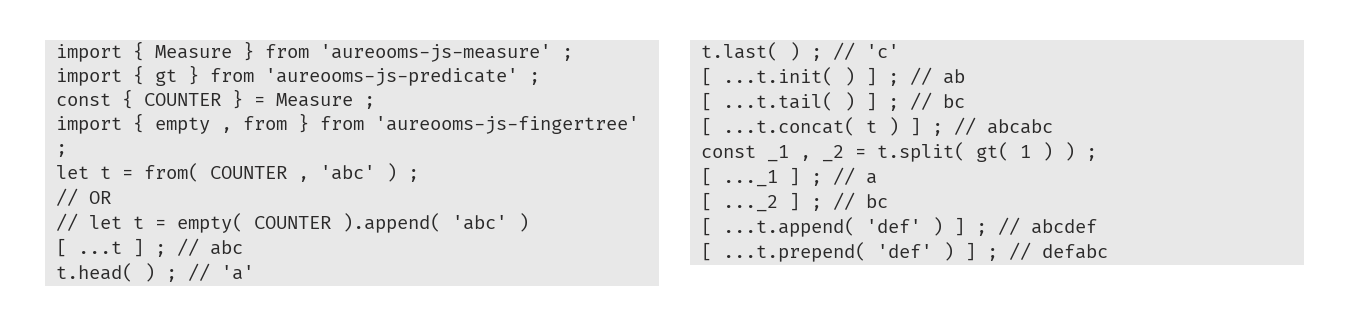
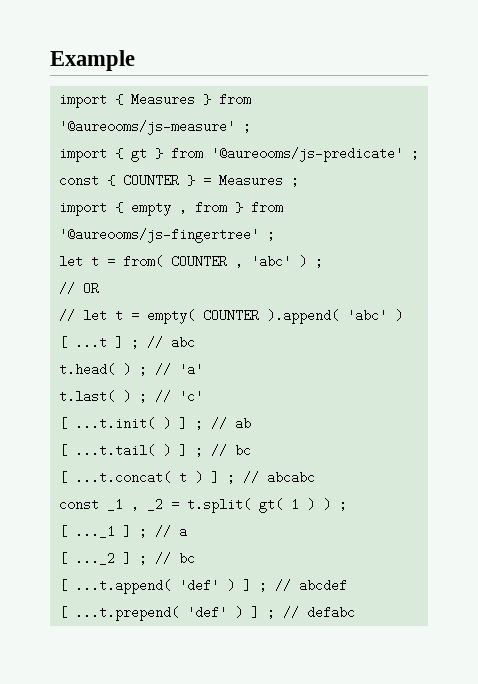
[56,41,552,62] import { Measure } from 'aureooms-js-measure' -> [50,50,135,71] [58,93,251,108] [58,120,235,135] Example // import { Measures } from '@aureooms/js-measure'
[265,68,519,86] 'aureooms-js-predicate' -> [210,147,403,162] '@aureooms/js-predicate'
[276,93,354,107] Measure -> [218,174,283,187] Measures
[375,116,640,134] 'aureooms-js-fingertree' -> [58,228,259,243] '@aureooms/js-fingertree'

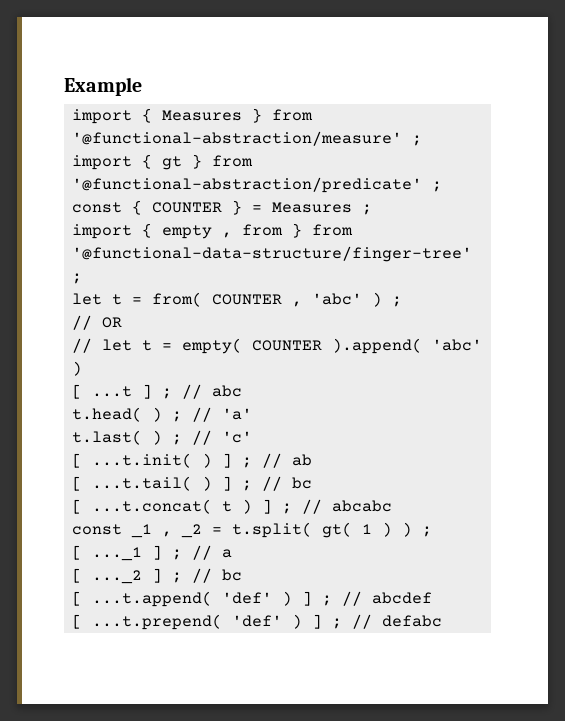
[58,120,235,135] '@aureooms/js-measure' -> [72,131,403,146] '@functional-abstraction/measure'
[210,147,403,162] '@aureooms/js-predicate' -> [72,177,423,193] '@functional-abstraction/predicate'
[58,228,259,243] '@aureooms/js-fingertree' -> [72,246,473,262] '@functional-data-structure/finger-tree'

